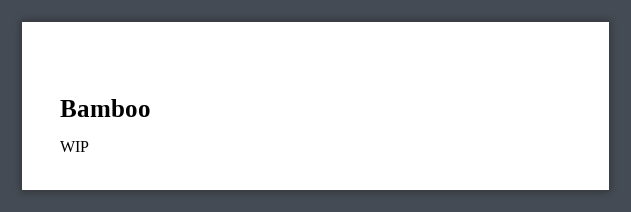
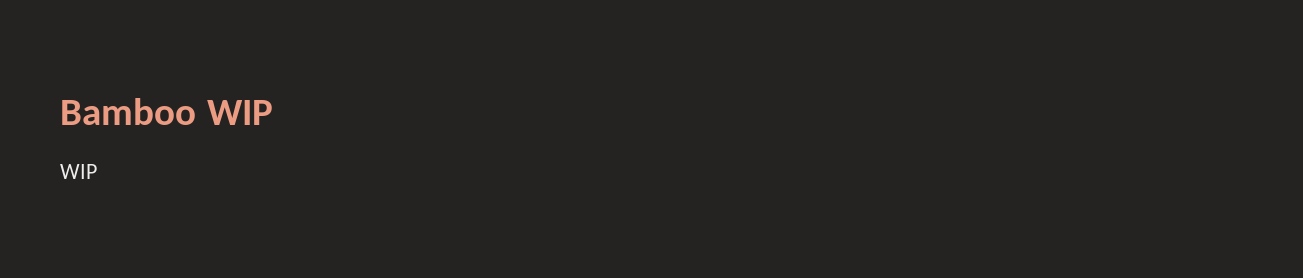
(151, 108) none -> [206,100,273,125] WIP

